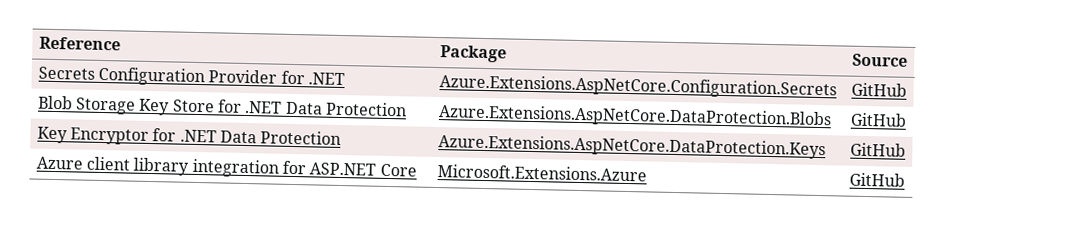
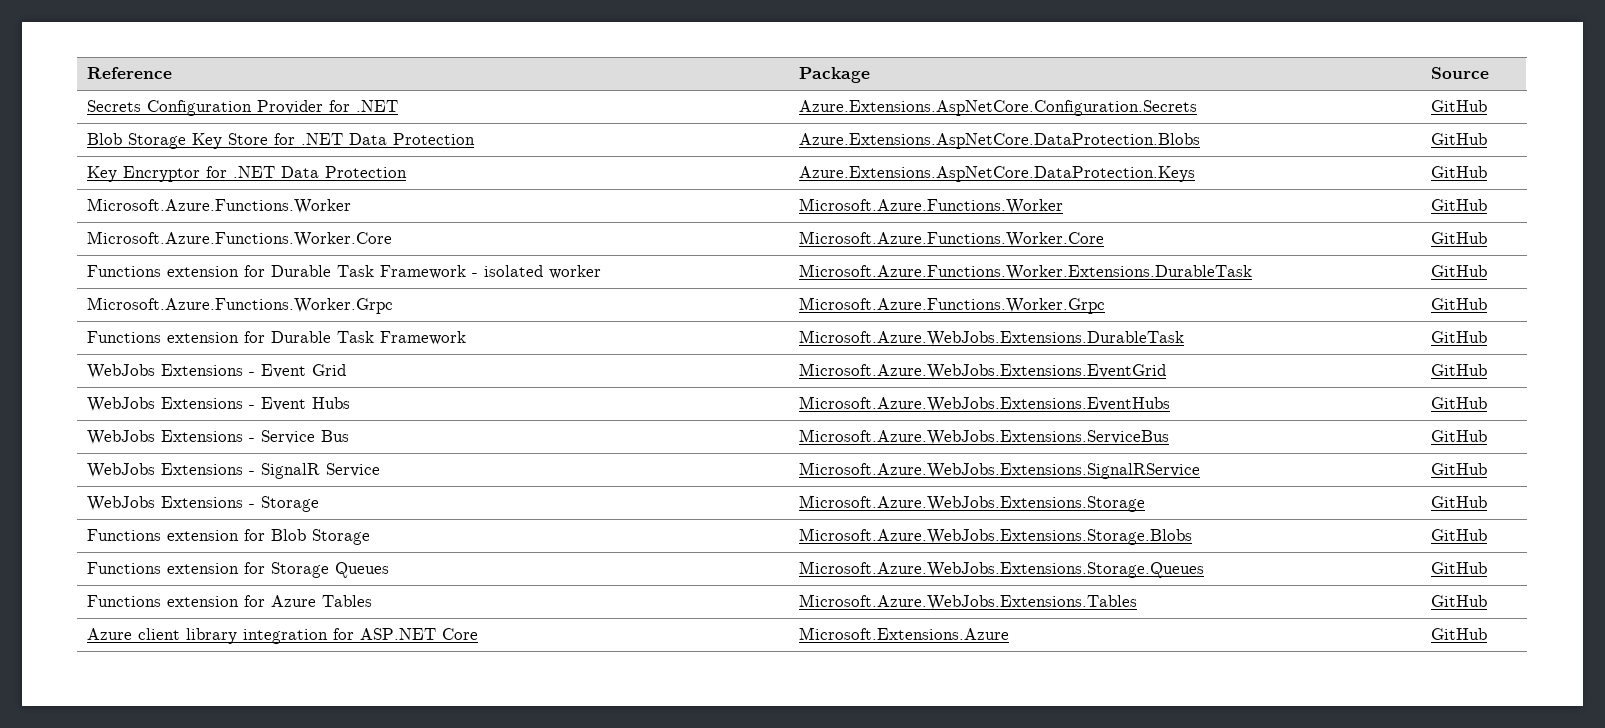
(906, 149) none -> [86,198,351,214] [798,198,1063,214] [1430,199,1487,211] [86,231,392,247] [798,231,1104,247] [1430,232,1487,244] [86,265,601,279] [798,264,1252,280] [1430,265,1487,277] [86,297,393,314] [798,297,1105,314] [1430,298,1487,310] [86,331,466,345] [798,330,1184,346] [1430,331,1487,343] [86,364,346,379] [798,363,1166,379] [1430,364,1487,376] [86,397,350,412] [798,396,1170,412] [1430,397,1487,409] [86,430,349,445] [798,429,1169,445] [1430,430,1487,442] [86,463,380,479] [798,462,1200,479] [1430,463,1487,475] [86,496,319,512] [798,495,1145,512] [1430,496,1487,508] [86,529,370,545] [798,528,1192,545] [1430,529,1487,541] [86,562,389,578] [798,561,1204,578] [1430,562,1487,574] [86,595,372,607] [798,594,1137,610] [1430,595,1487,607] // Microsoft.Azure.Functions.Worker | Microsoft.Azure.Functions.Worker | GitHub // Microsoft.Azure.Functions.Worker.Core | Microsoft.Azure.Functions.Worker.Core | GitHub // Functions extension for Durable Task Framework - isolated worker | Microsoft.Azure.Functions.Worker.Extensions.DurableTask | GitHub // Microsoft.Azure.Functions.Worker.Grpc | Microsoft.Azure.Functions.Worker.Grpc | GitHub // Functions extension for Durable Task Framework | Microsoft.Azure.WebJobs.Extensions.DurableTask | GitHub // WebJobs Extensions - Event Grid | Microsoft.Azure.WebJobs.Extensions.EventGrid | GitHub // WebJobs Extensions - Event Hubs | Microsoft.Azure.WebJobs.Extensions.EventHubs | GitHub // WebJobs Extensions - Service Bus | Microsoft.Azure.WebJobs.Extensions.ServiceBus | GitHub // WebJobs Extensions - SignalR Service | Microsoft.Azure.WebJobs.Extensions.SignalRService | GitHub // WebJobs Extensions - Storage | Microsoft.Azure.WebJobs.Extensions.Storage | GitHub // Functions extension for Blob Storage | Microsoft.Azure.WebJobs.Extensions.Storage.Blobs | GitHub // Functions extension for Storage Queues | Microsoft.Azure.WebJobs.Extensions.Storage.Queues | GitHub // Functions extension for Azure Tables | Microsoft.Azure.WebJobs.Extensions.Tables | GitHub

